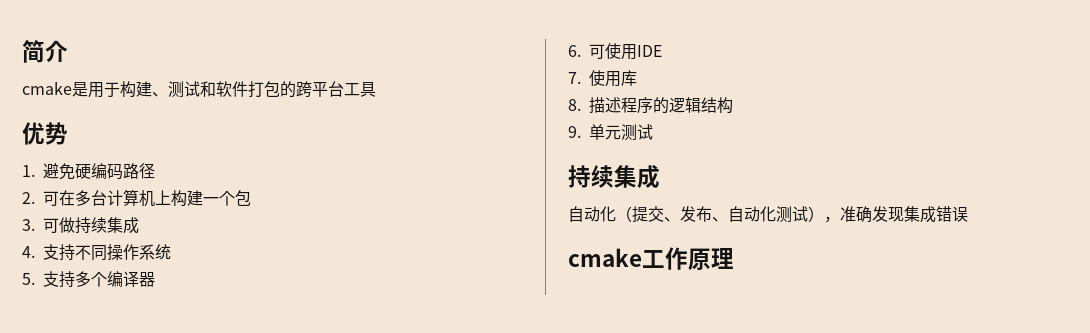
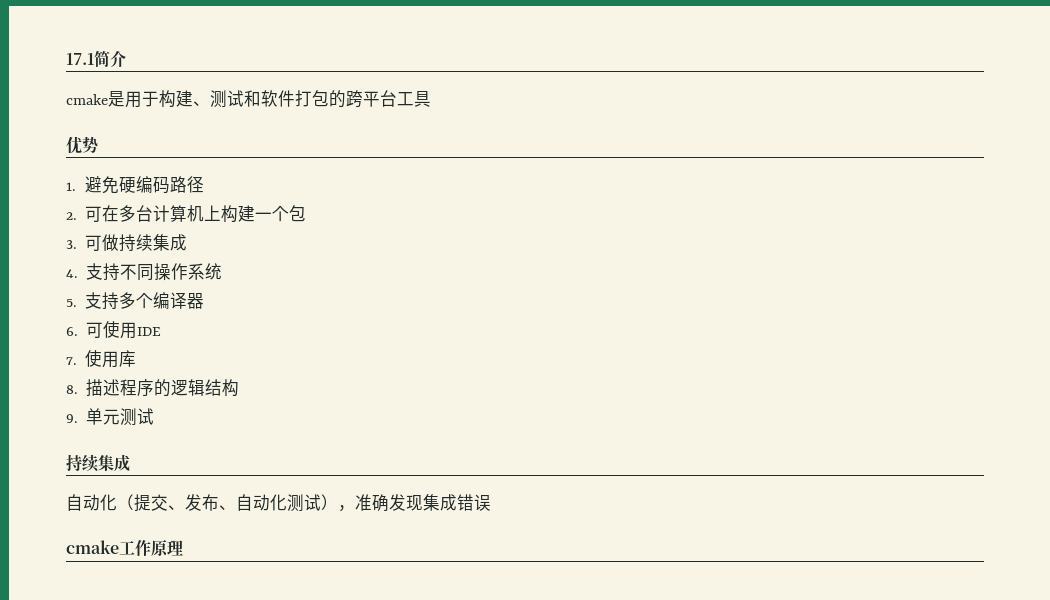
(22, 51) none -> [66,53,94,65] 17.1

